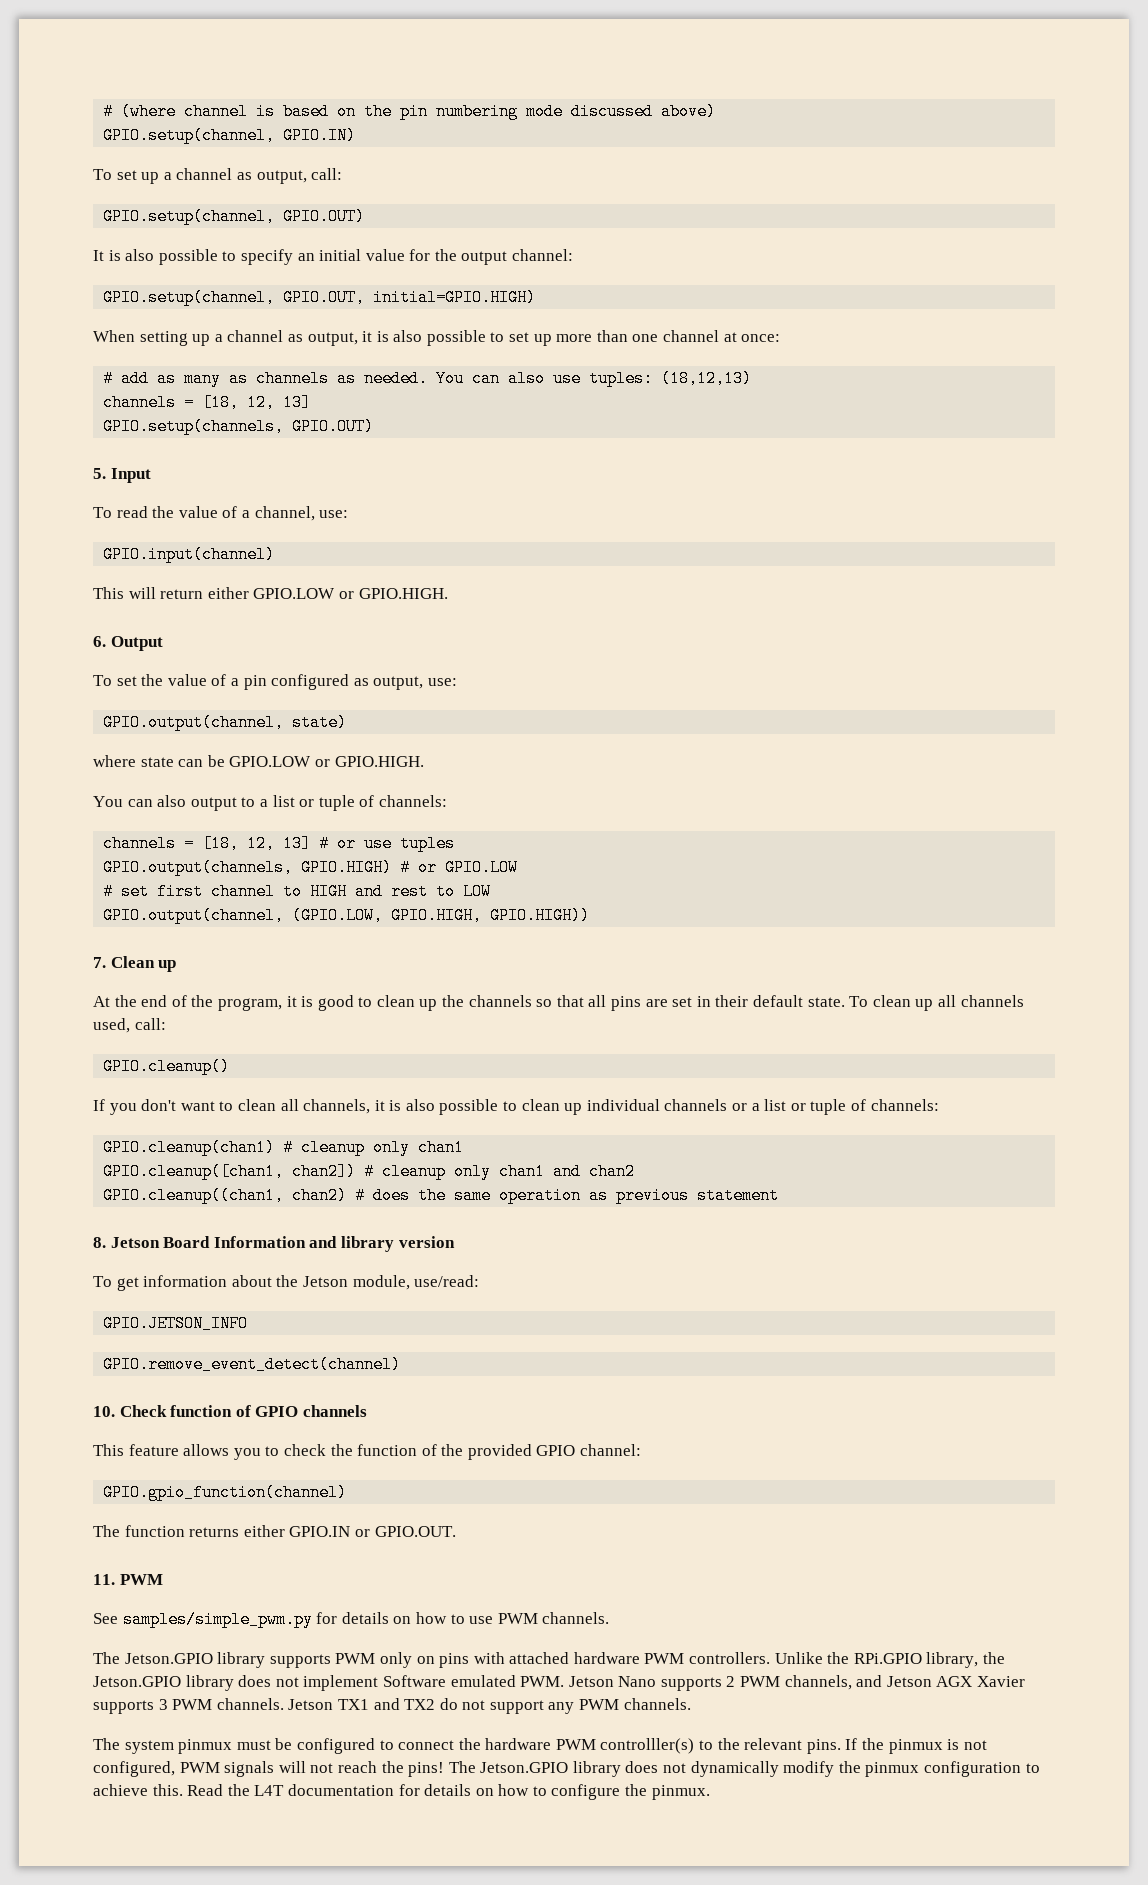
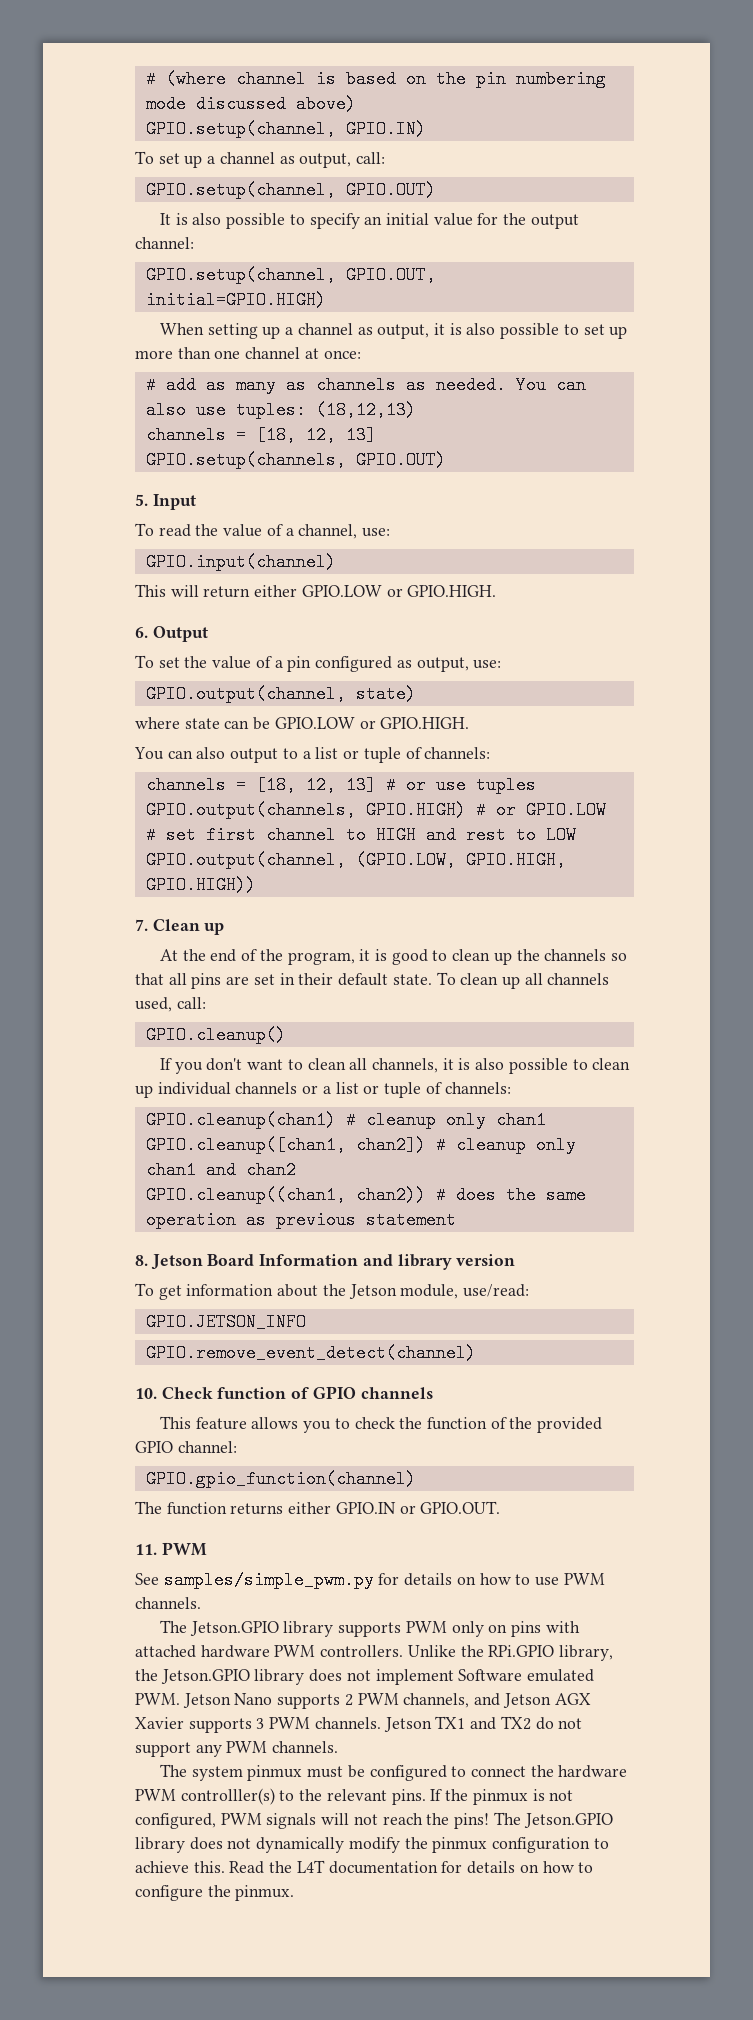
[292,1187,348,1204] chan2) -> [355,1186,426,1204] chan2))

